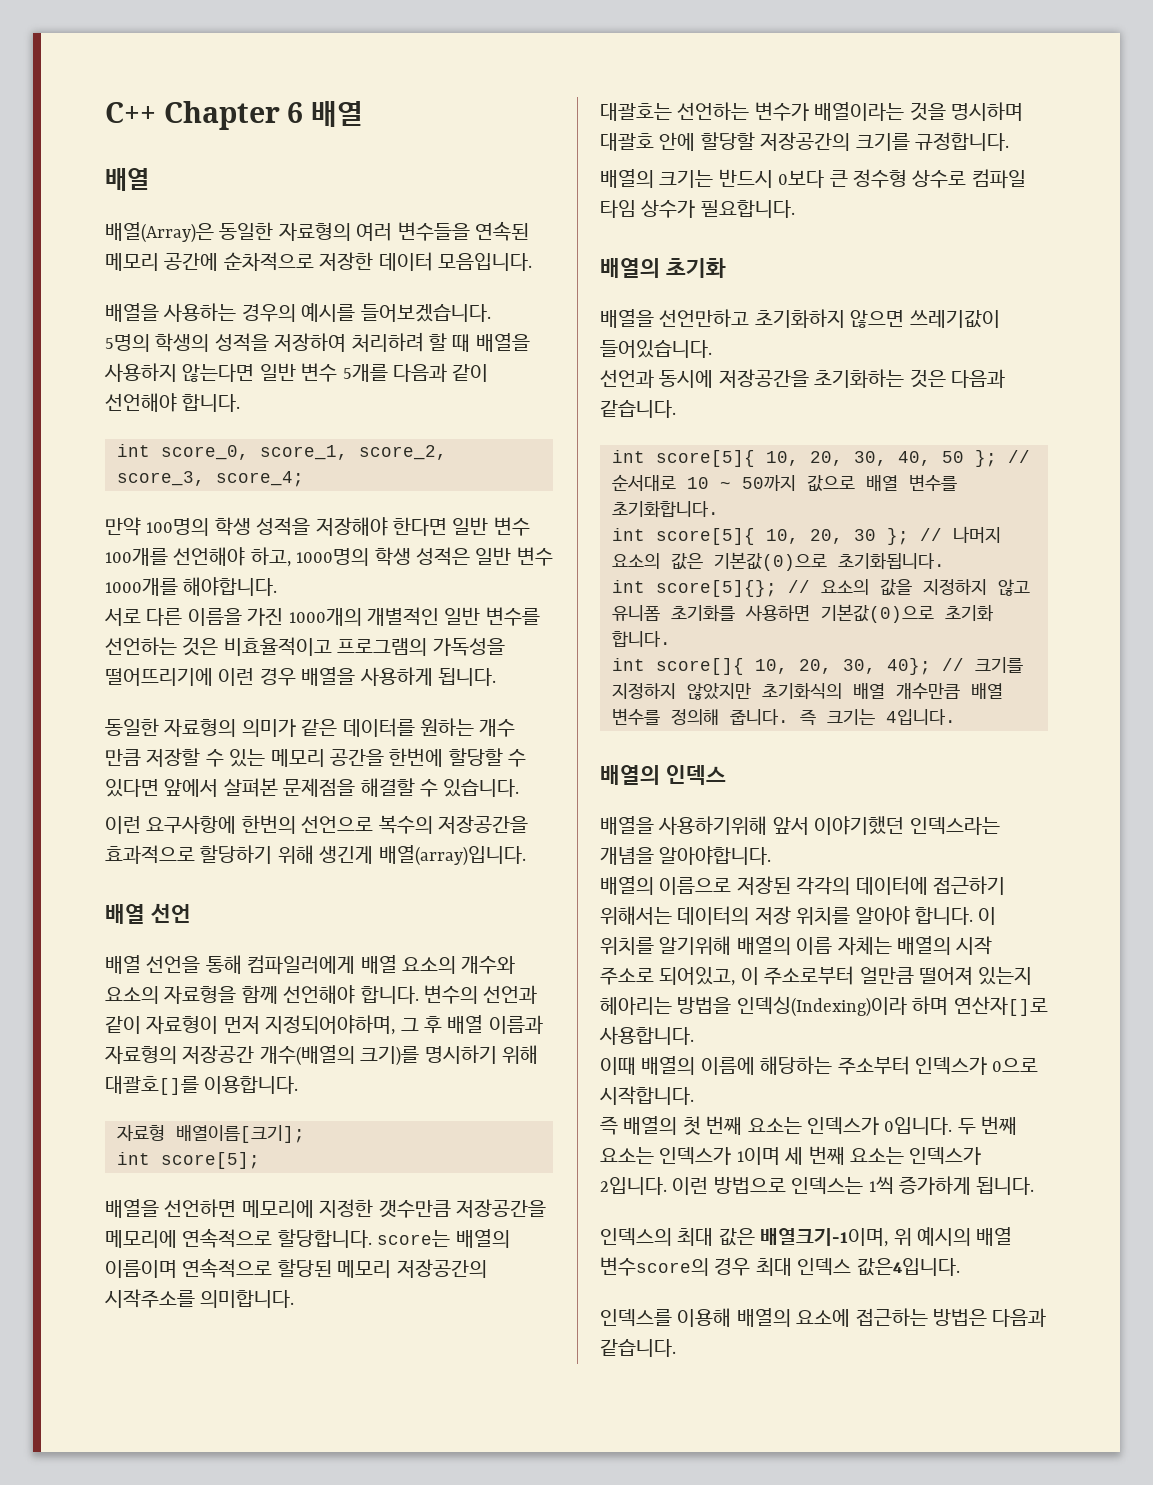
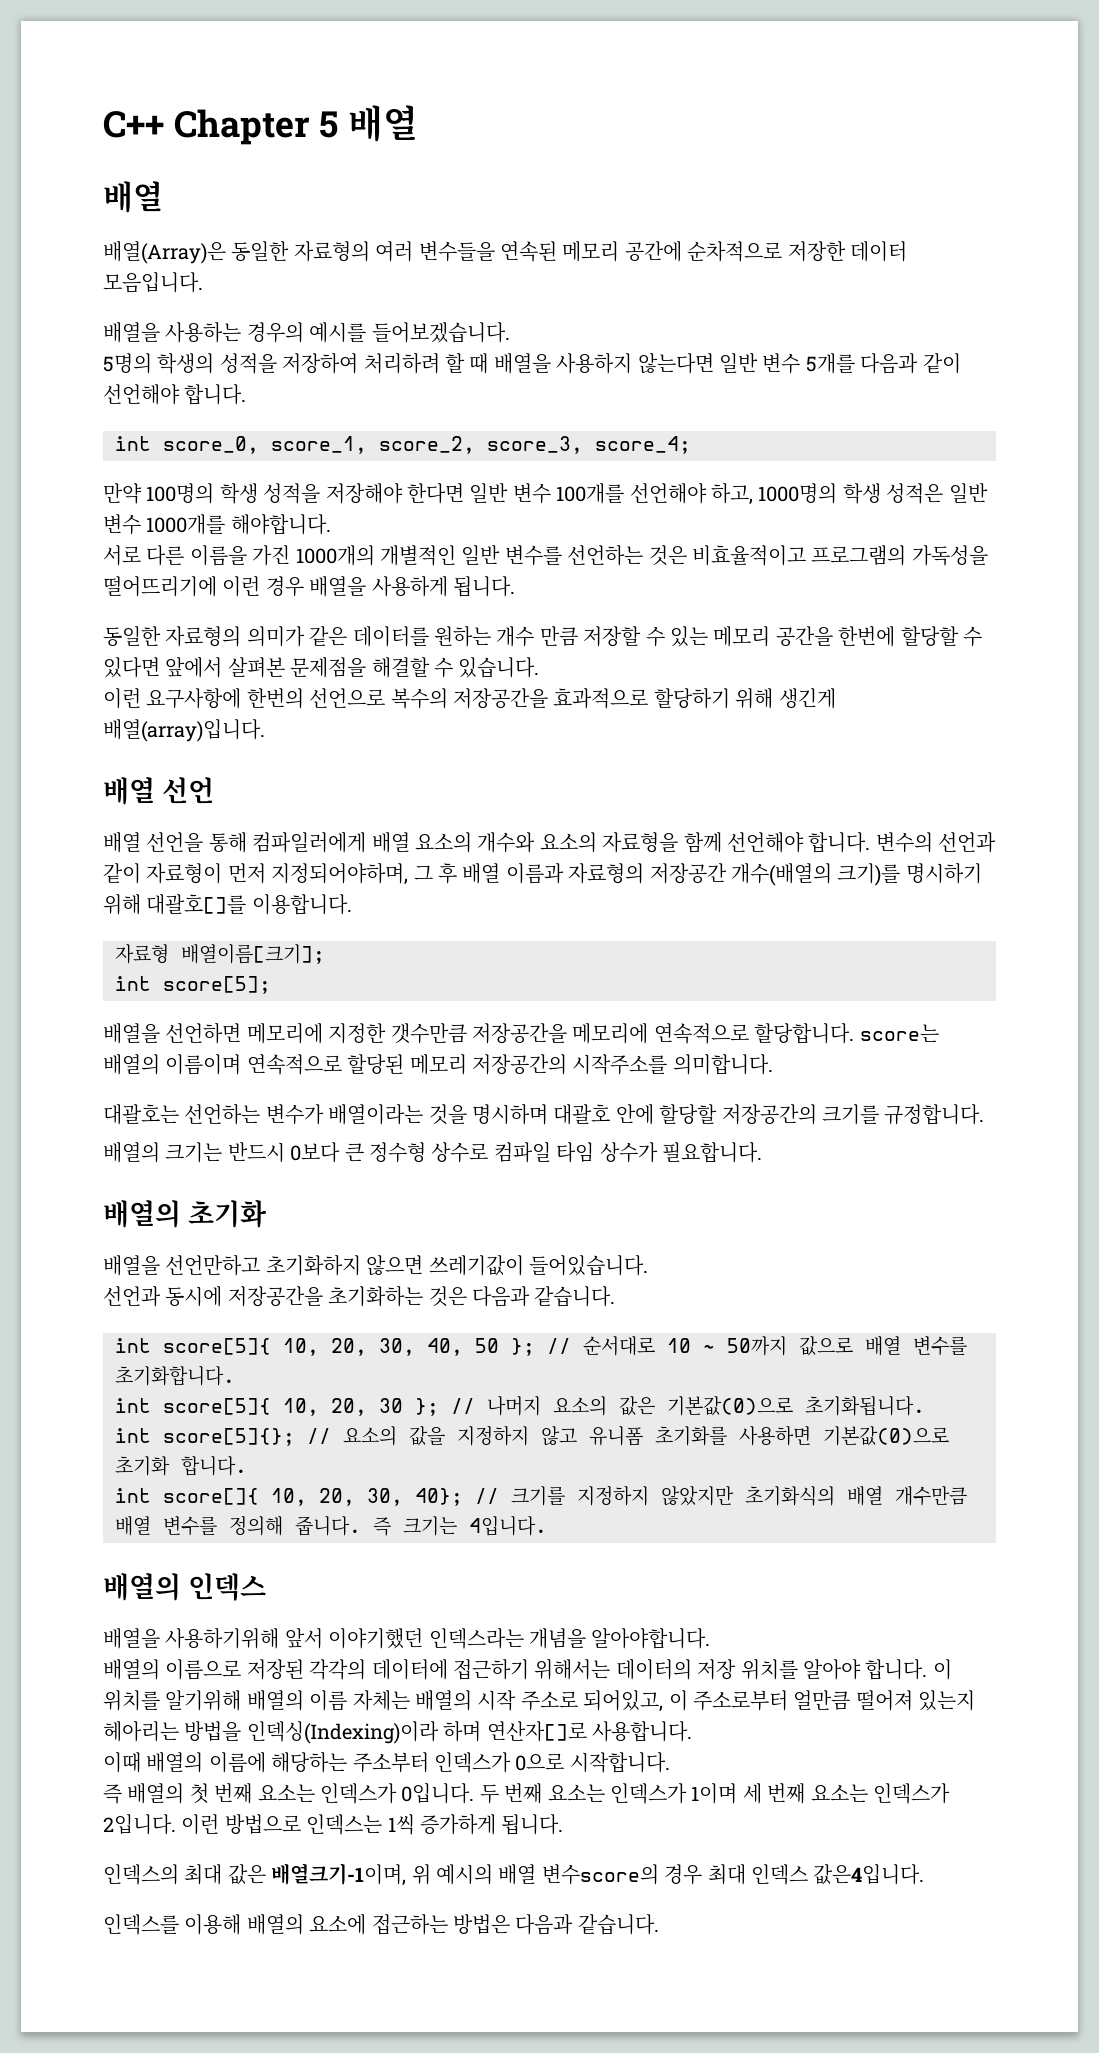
[287,102,304,123] 6 -> [319,111,339,138] 5

